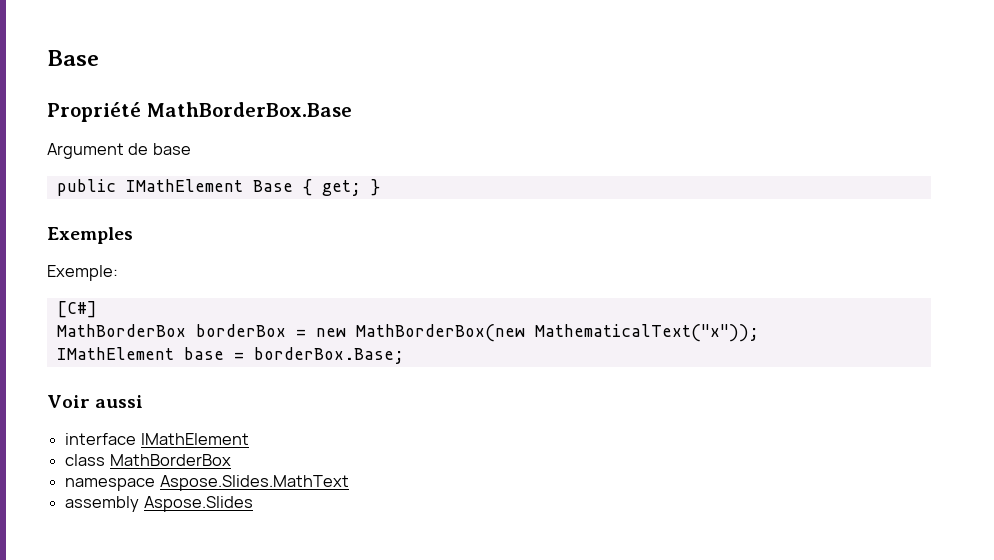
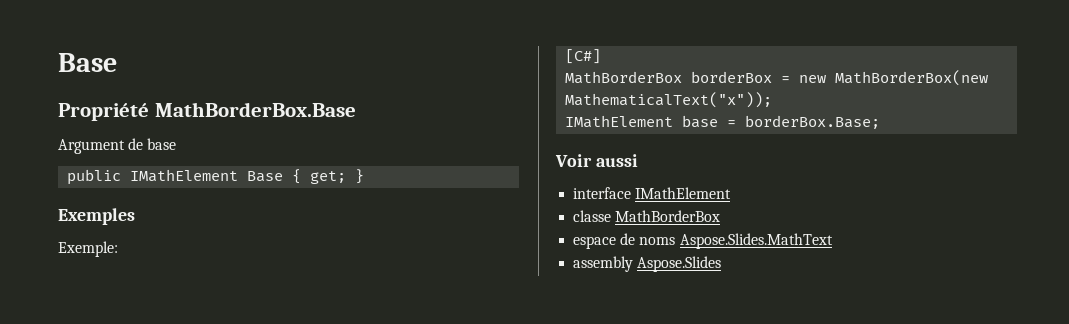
[65,454,106,466] class -> [573,210,612,222] classe
[65,478,156,491] namespace -> [573,233,676,249] espace de noms

